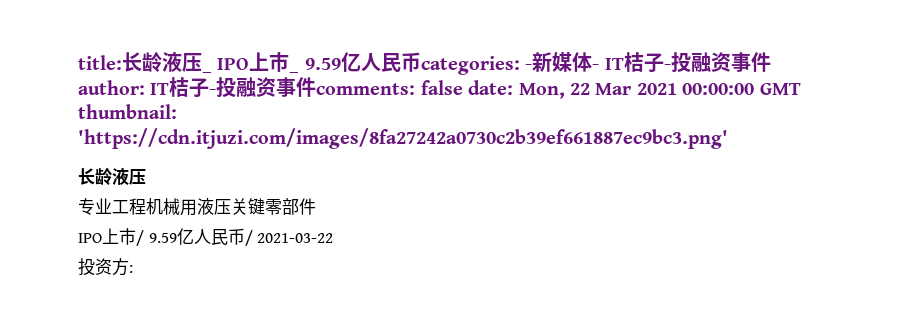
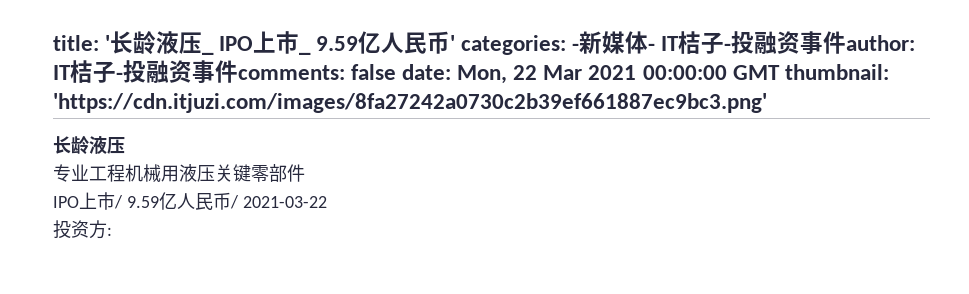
(122, 62) none -> [105,35,111,51] '
(421, 62) none -> [450,35,456,51] '

